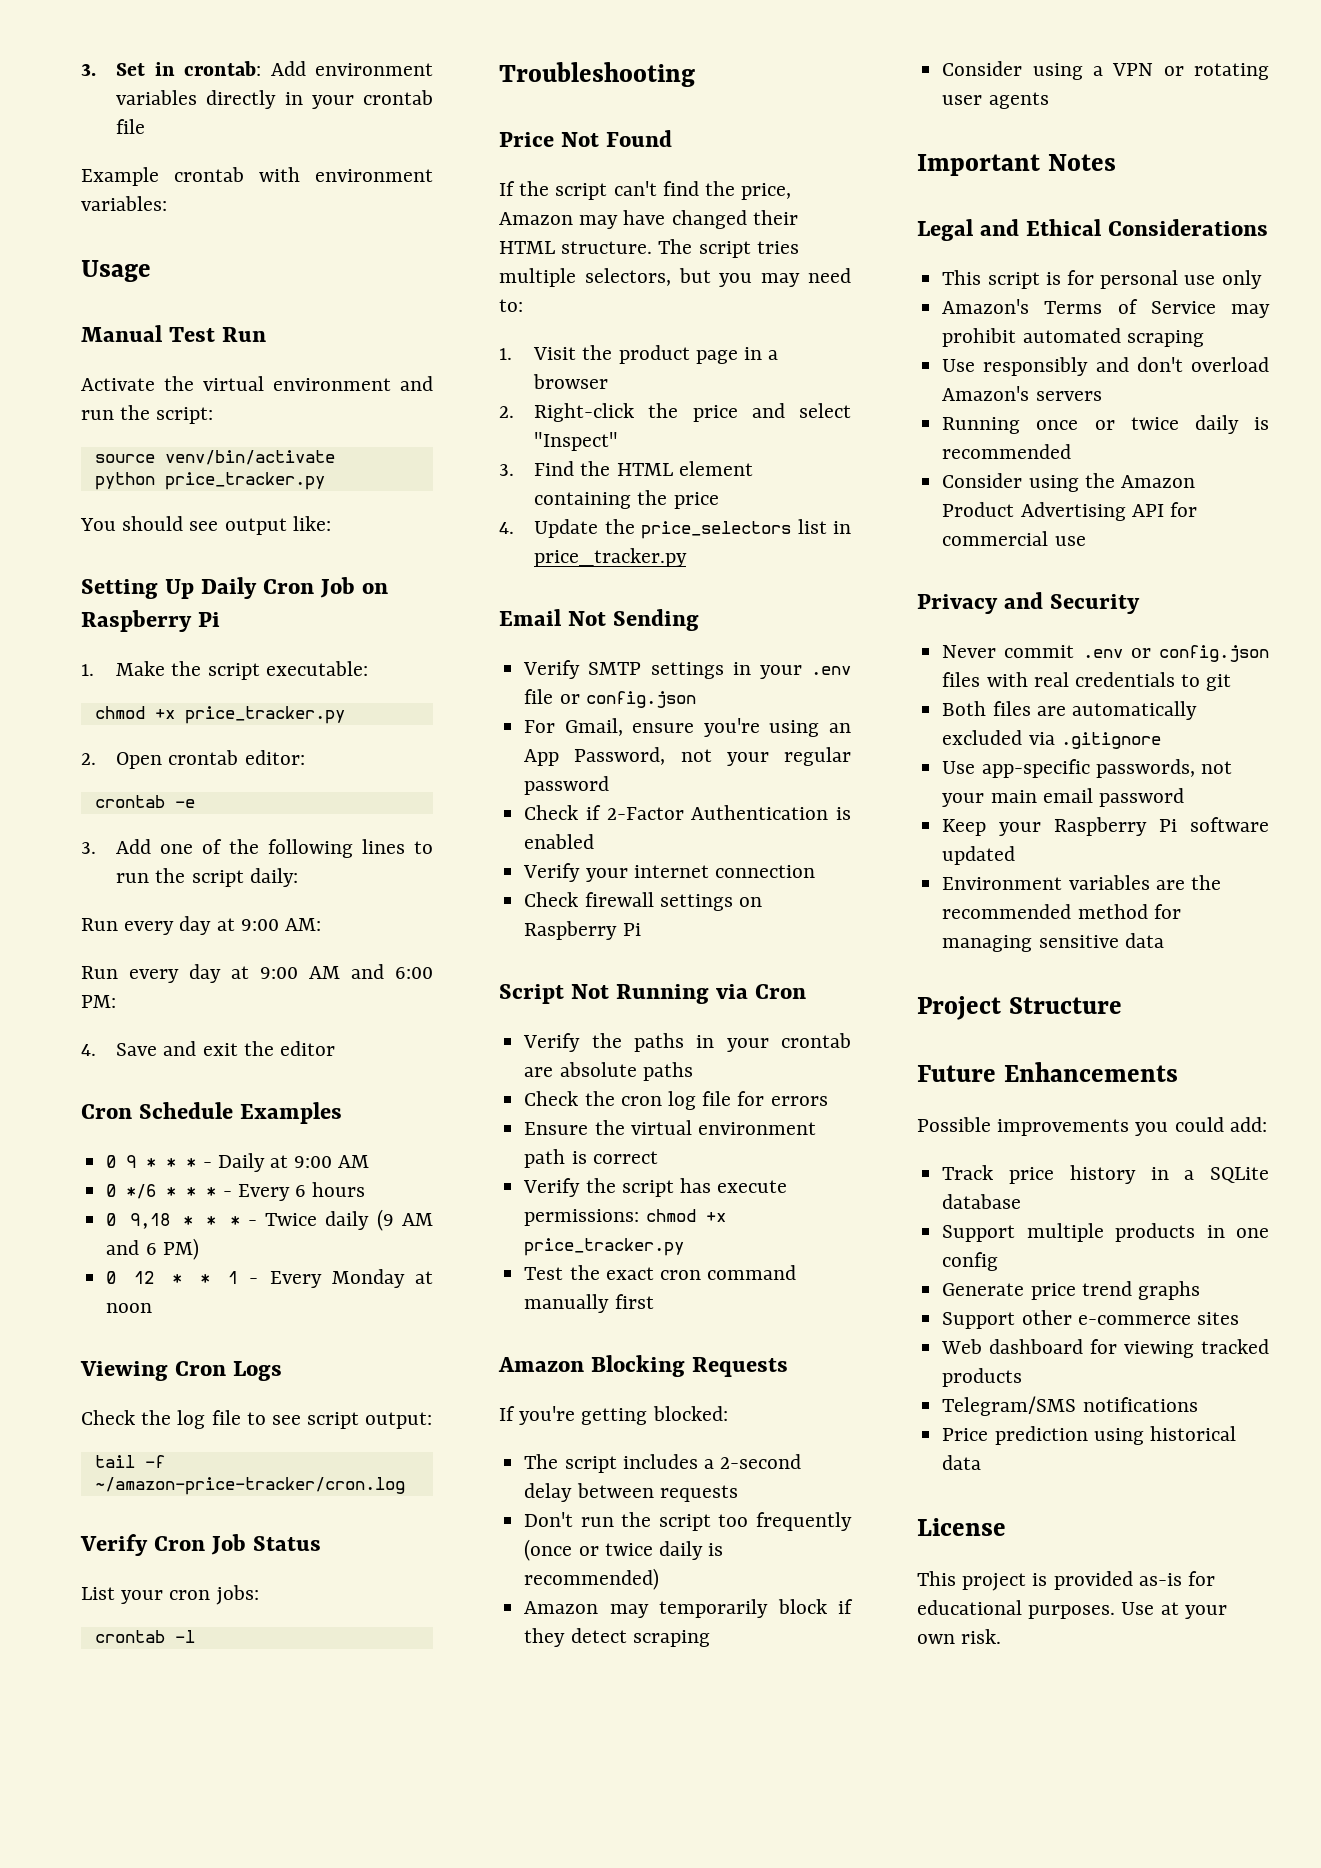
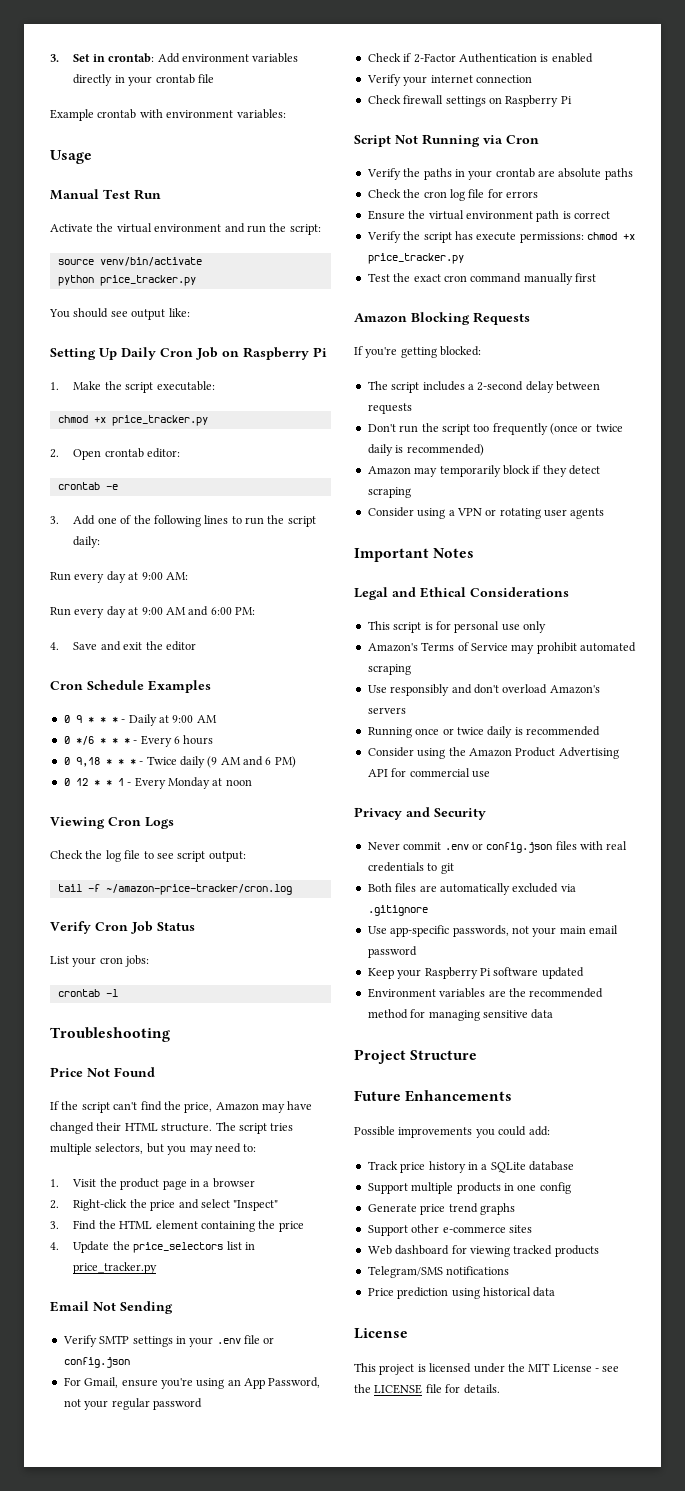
[1053,1571,1216,1590] [917,1600,1227,1619] [917,1629,1002,1644] provided as-is for educational purposes. Use at your own risk. -> [429,1363,620,1373] [354,1384,500,1394] licensed under the MIT License - see the LICENSE file for details.

